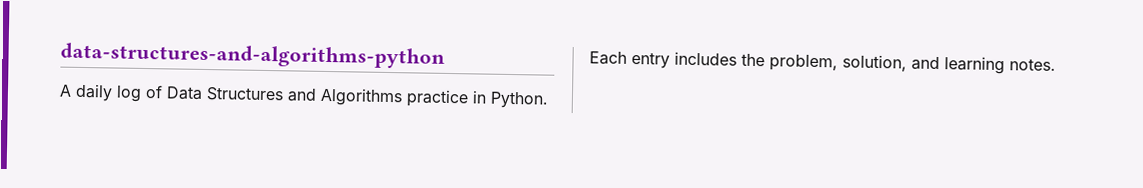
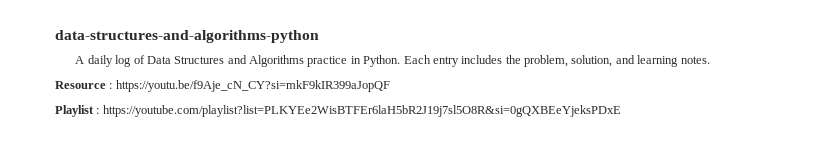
(1056, 64) none -> [55,80,390,92] [55,105,621,117] // Resource : https://youtu.be/f9Aje_cN_CY?si=mkF9kIR399aJopQF // Playlist : https://youtube.com/playlist?list=PLKYEe2WisBTFEr6laH5bR2J19j7sl5O8R&si=0gQXBEeYjeksPDxE

